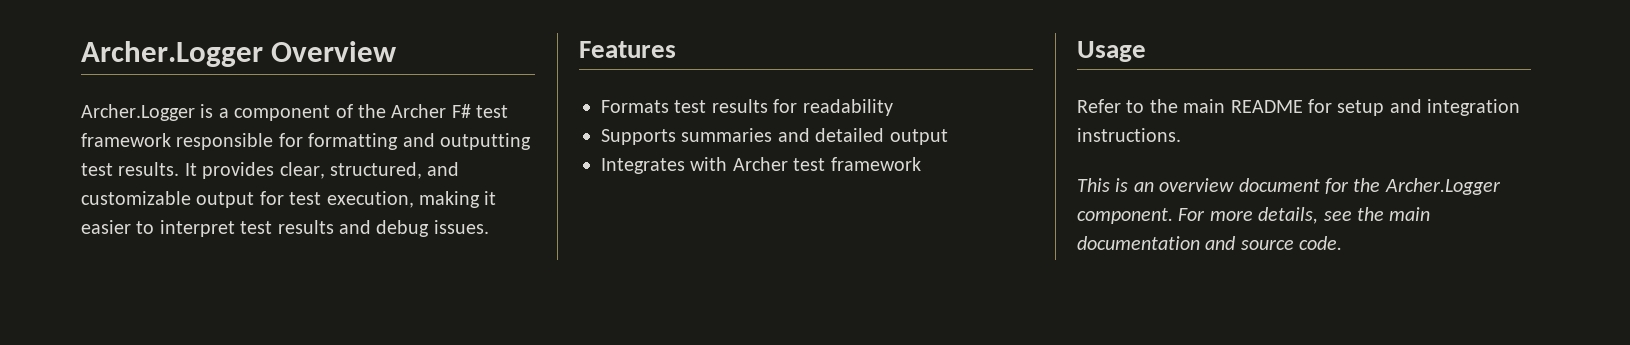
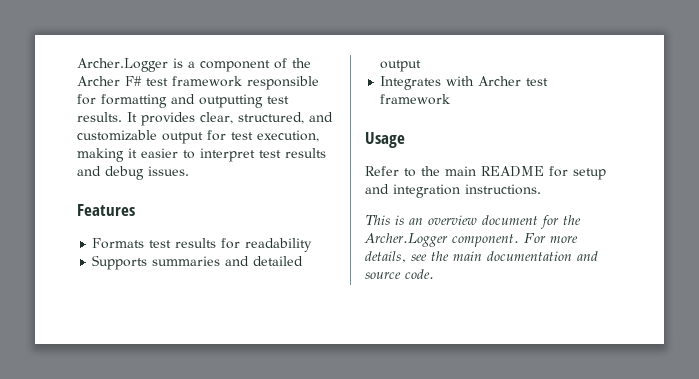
[81,41,397,67] [81,104,195,121] Archer.Logger Overview // Archer.Logger -> [77,58,168,72] Archer.Logger

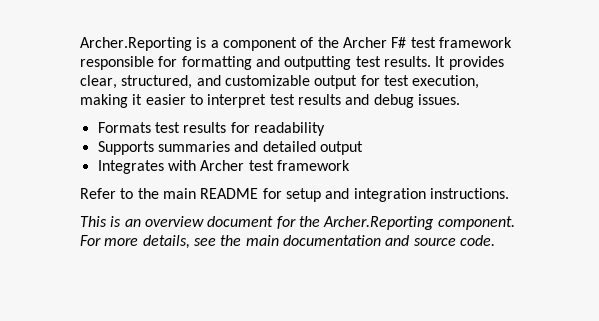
[77,58,168,72] Archer.Logger -> [80,37,192,51] Archer.Reporting
[77,204,135,216] // Features -> (460, 99) none
[365,132,405,148] // Usage -> (350, 165) none
[364,233,448,247] Archer.Logger -> [323,216,435,230] Archer.Reporting

